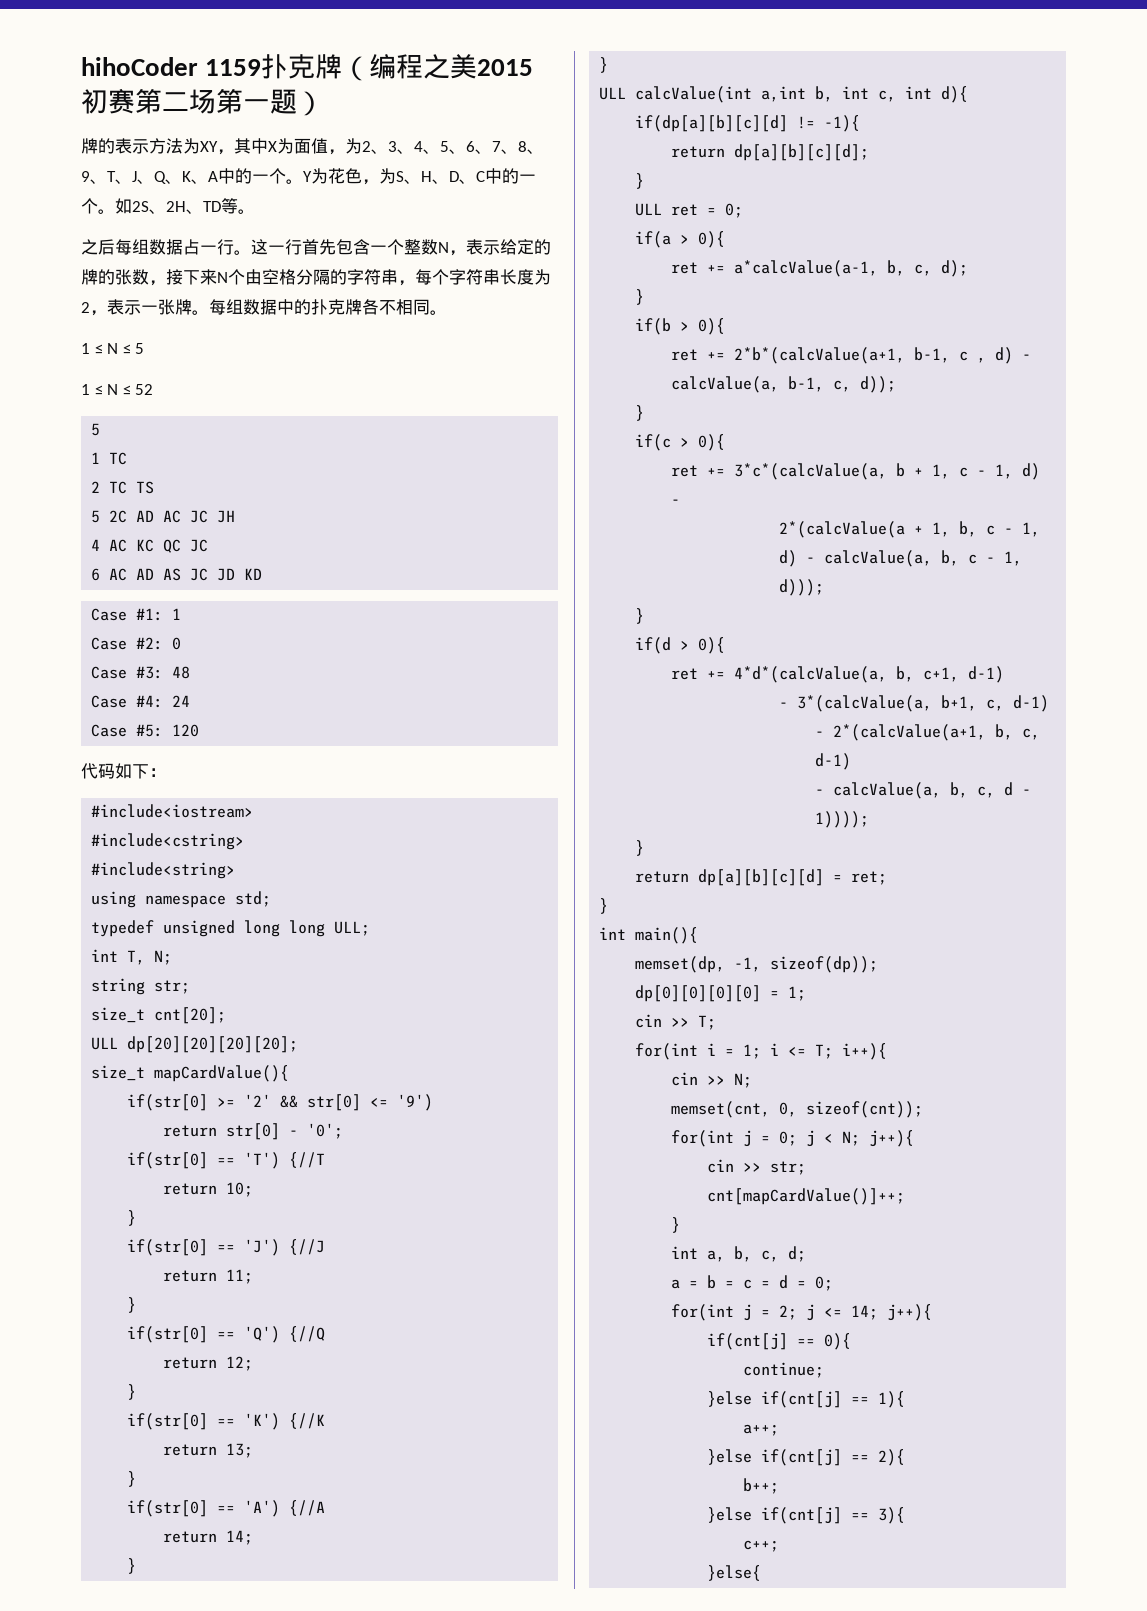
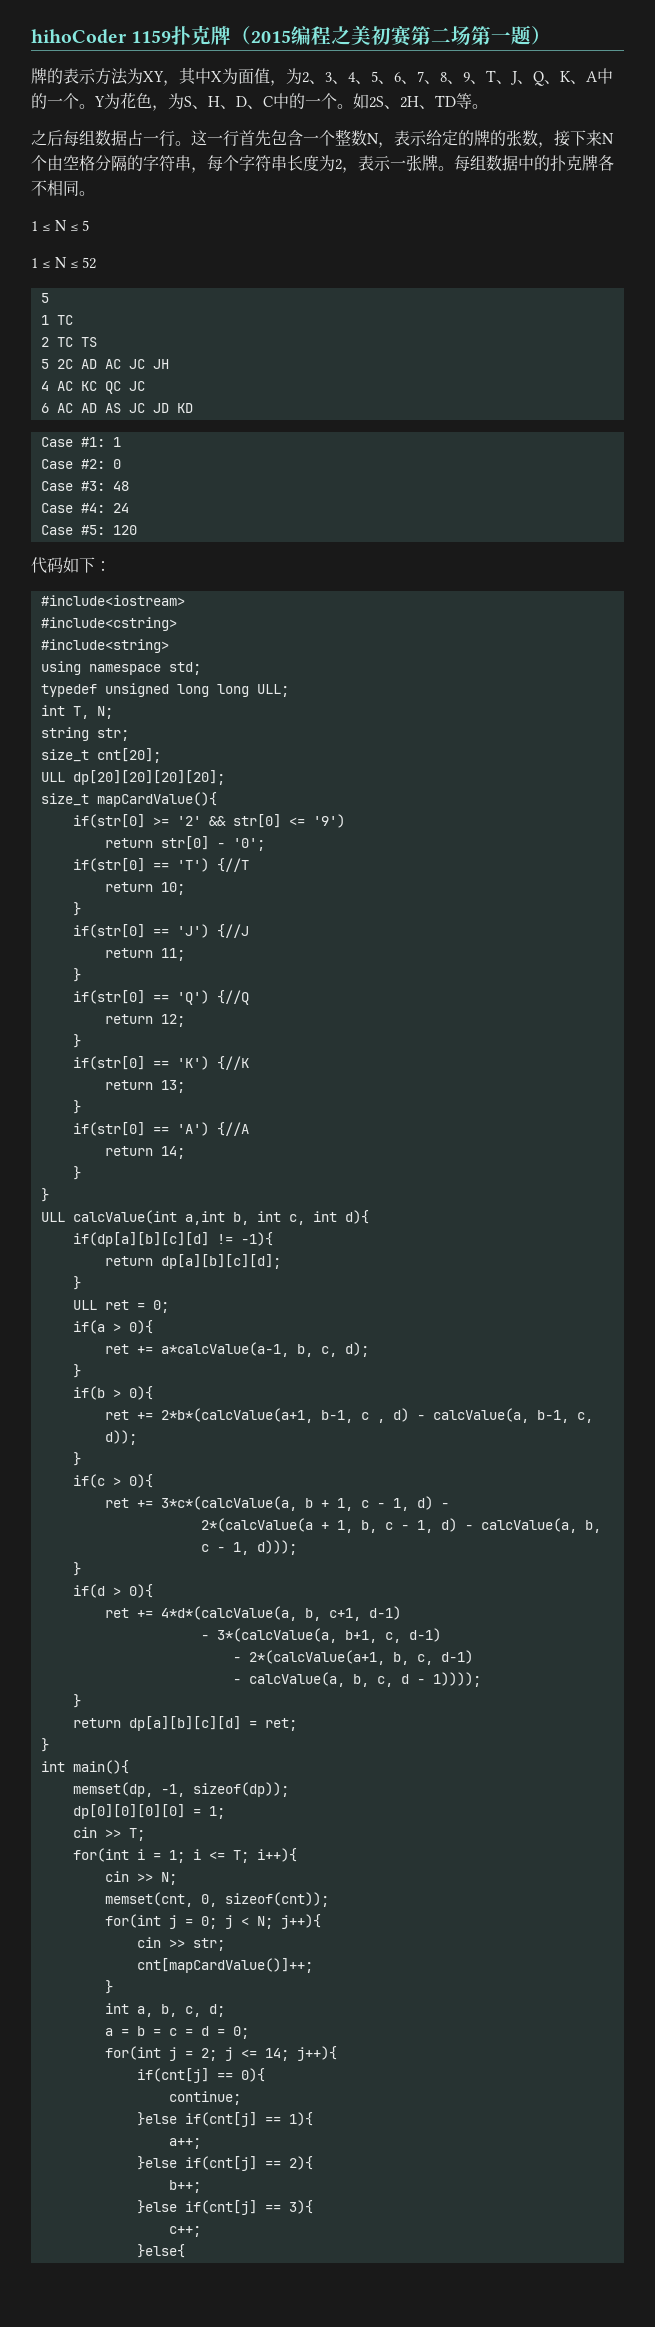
(370, 68) none -> [251,30,292,43] 2015
[477,59,534,76] 2015 -> (372, 35) none

